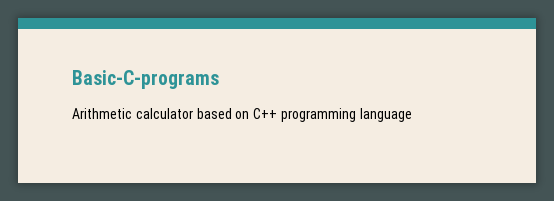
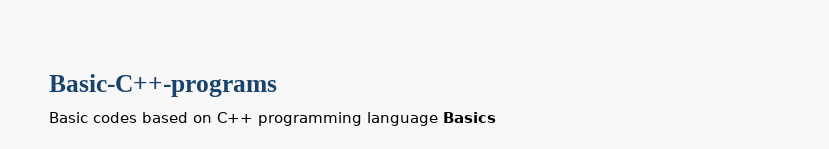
[72,70,219,89] [72,108,193,119] Basic-C-programs // Arithmetic calculator -> [49,74,277,97] [49,112,137,123] Basic-C++-programs // Basic codes
(412, 115) none -> [443,112,496,123] Basics

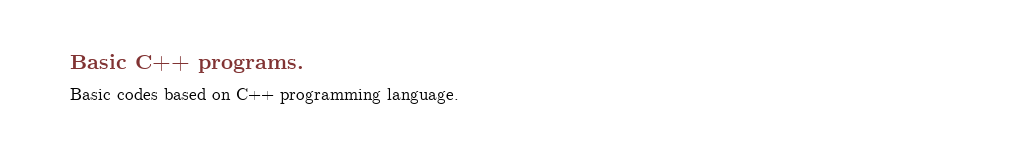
[49,74,277,97] Basic-C++-programs -> [70,54,304,73] Basic C++ programs.
[367,112,496,126] language Basics -> [387,88,459,104] language.

